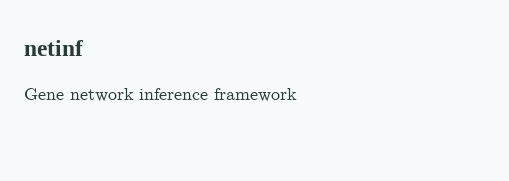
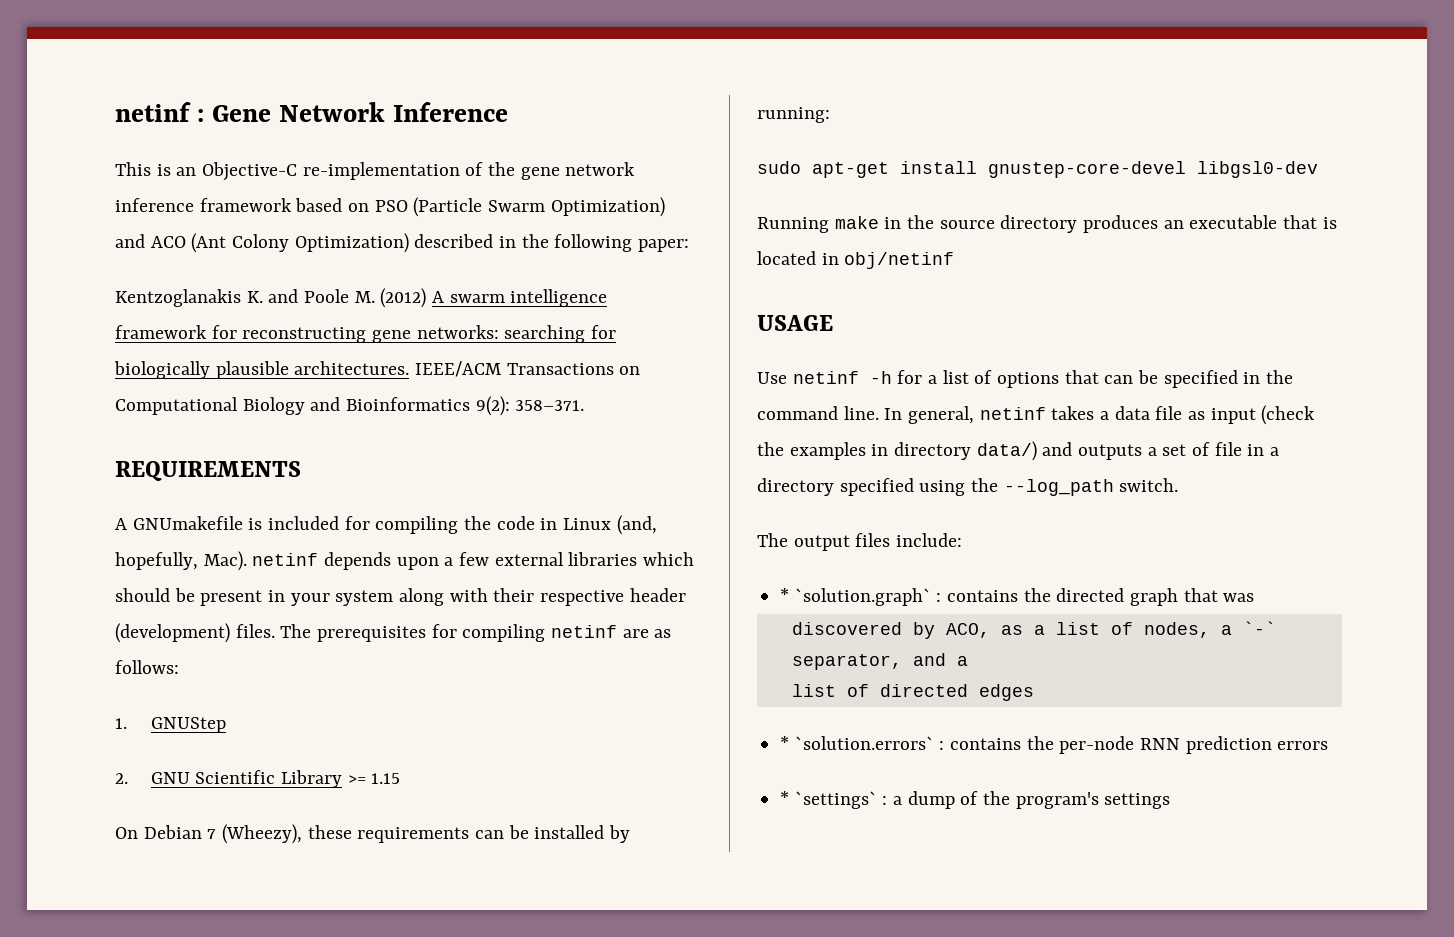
[24,40,84,56] [24,88,297,102] netinf // Gene network inference framework -> [115,102,508,122] [115,162,636,181] [115,197,665,217] [115,233,690,253] [115,288,608,308] [115,325,617,343] [114,361,641,379] [115,396,585,416] [115,461,301,481] [115,515,657,535] [115,551,695,571] [115,588,686,606] [115,623,672,643] [115,660,179,674] [115,717,226,733] [115,770,401,788] [115,824,631,844] [757,107,830,123] [757,161,1318,178] [757,215,1337,233] [757,251,955,269] [757,315,833,331] [757,370,1294,388] [757,405,1316,425] [757,441,1280,461] [757,478,1179,496] [757,533,963,551] [780,588,1255,606] [791,621,1276,639] [791,653,968,670] [791,684,1034,701] [780,736,1329,754] [780,791,1171,809] netinf : Gene Network Inference // This is an Objective-C re-implementation of the gene network inference framework based on PSO (Particle Swarm Optimization) and ACO (Ant Colony Optimization) described in the following paper: // Kentzoglanakis K. and Poole M. (2012) A swarm intelligence framework for reconstructing gene networks: searching for biologically plausible architectures. IEEE/ACM Transactions on Computational Biology and Bioinformatics 9(2): 358–371. // REQUIREMENTS // A GNUmakefile is included for compiling the code in Linux (and, hopefully, Mac). netinf depends upon a few external libraries which should be present in your system along with their respective header (development) files. The prerequisites for compiling netinf are as follows: // 1. GNUStep // 2. GNU Scientific Library >= 1.15 // On Debian 7 (Wheezy), these requirements can be installed by running: // sudo apt-get install gnustep-core-devel libgsl0-dev // Running make in the source directory produces an executable that is located in obj/netinf // USAGE // Use netinf -h for a list of options that can be specified in the command line. In general, netinf takes a data file as input (check the examples in directory data/) and outputs a set of file in a directory specified using the --log_path switch. // The output files include: // * `solution.graph` : contains the directed graph that was // discovered by ACO, as a list of nodes, a `-` separator, and a // list of directed edges // * `solution.errors` : contains the per-node RNN prediction errors // * `settings` : a dump of the program's settings

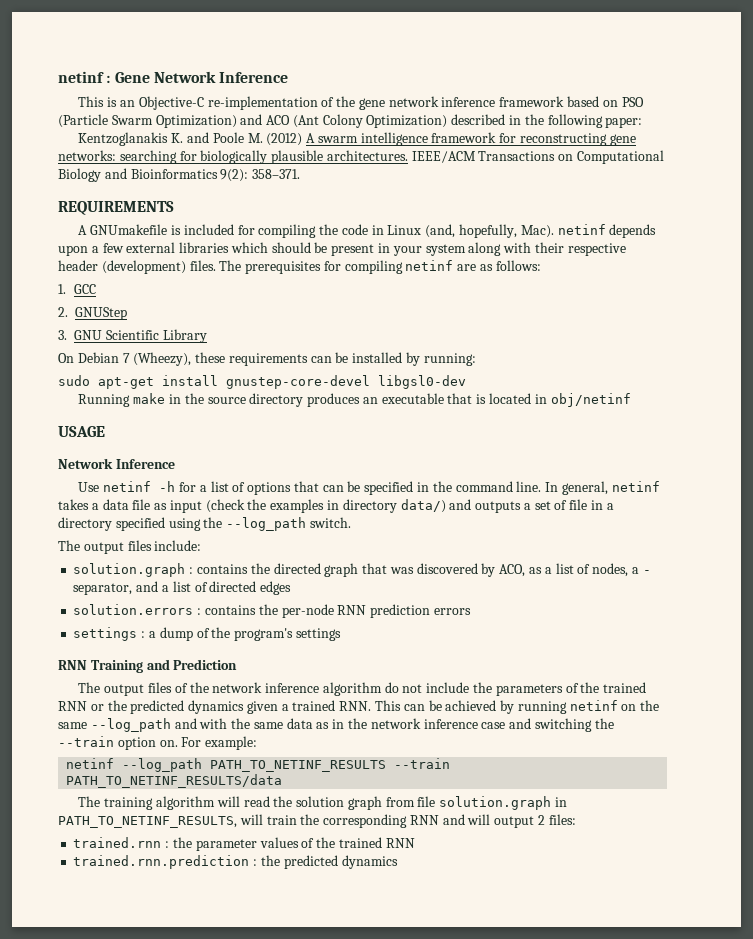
(127, 723) none -> [73,284,96,294] [58,307,68,317] GCC // 2.
[115,773,128,784] 2. -> [58,330,67,340] 3.
[347,773,401,784] >= 1.15 -> (207, 336) none
(833, 323) none -> [58,458,175,469] // Network Inference
[780,588,931,606] * `solution.graph` -> [73,563,186,577] solution.graph
(1255, 597) // -> (414, 570) none
[1242,621,1276,635] `-` -> [642,570,651,574] -
(968, 661) // -> (169, 588) none
[780,736,934,750] * `solution.errors` -> [73,604,194,615] solution.errors
[780,791,877,809] * `settings` -> [73,627,138,641] settings
(1171, 801) none -> [58,659,238,673] [78,682,647,696] [58,700,660,714] [58,718,614,732] [58,736,258,750] [66,758,451,772] [66,774,283,788] [78,796,567,810] [58,814,576,828] [73,837,415,851] [73,855,398,869] // RNN Training and Prediction // The output files of the network inference algorithm do not include the parameters of the trained RNN or the predicted dynamics given a trained RNN. This can be achieved by running netinf on the same --log_path and with the same data as in the network inference case and switching the --train option on. For example: // netinf --log_path PATH_TO_NETINF_RESULTS --train PATH_TO_NETINF_RESULTS/data // The training algorithm will read the solution graph from file solution.graph in PATH_TO_NETINF_RESULTS, will train the corresponding RNN and will output 2 files: // trained.rnn : the parameter values of the trained RNN // trained.rnn.prediction : the predicted dynamics

